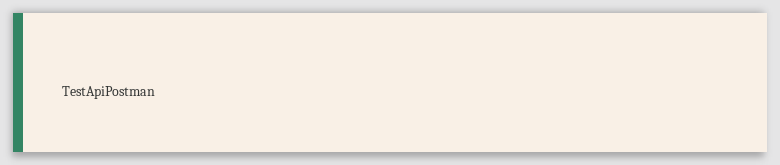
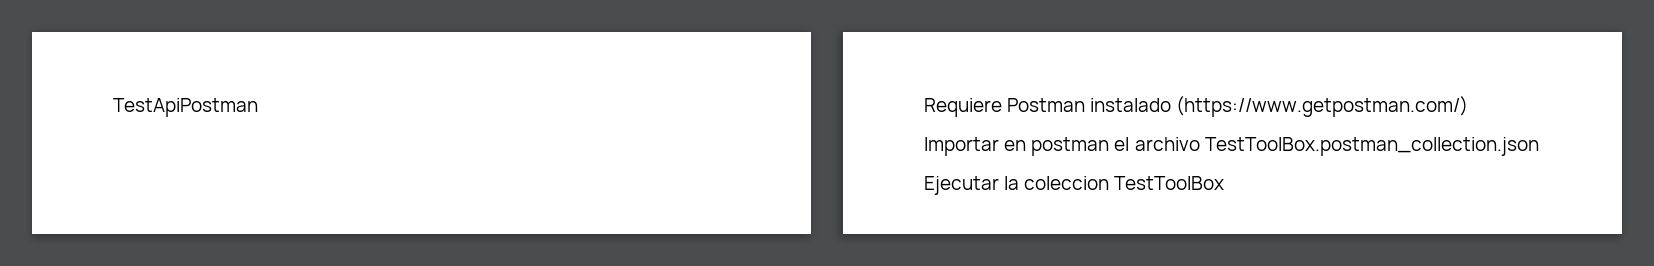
(155, 92) none -> [924,96,1469,117] [924,137,1539,156] [924,176,1225,195] // Requiere Postman instalado (https://www.getpostman.com/) // Importar en postman el archivo TestToolBox.postman_collection.json // Ejecutar la coleccion TestToolBox

